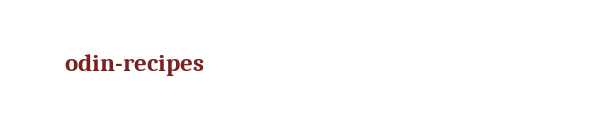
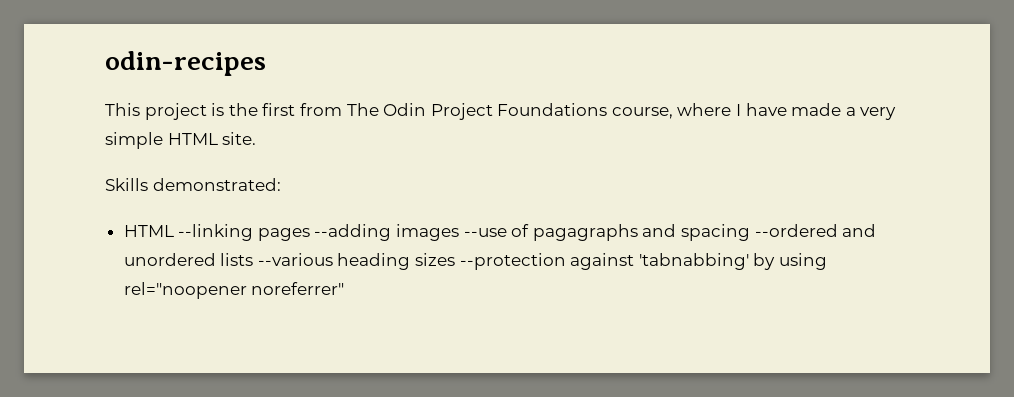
(204, 65) none -> [105,103,897,120] [105,132,257,149] [105,178,281,191] [123,224,877,241] [123,253,828,270] [123,282,345,299] // This project is the first from The Odin Project Foundations course, where I have made a very simple HTML site. // Skills demonstrated: // HTML --linking pages --adding images --use of pagagraphs and spacing --ordered and unordered lists --various heading sizes --protection against 'tabnabbing' by using rel="noopener noreferrer"

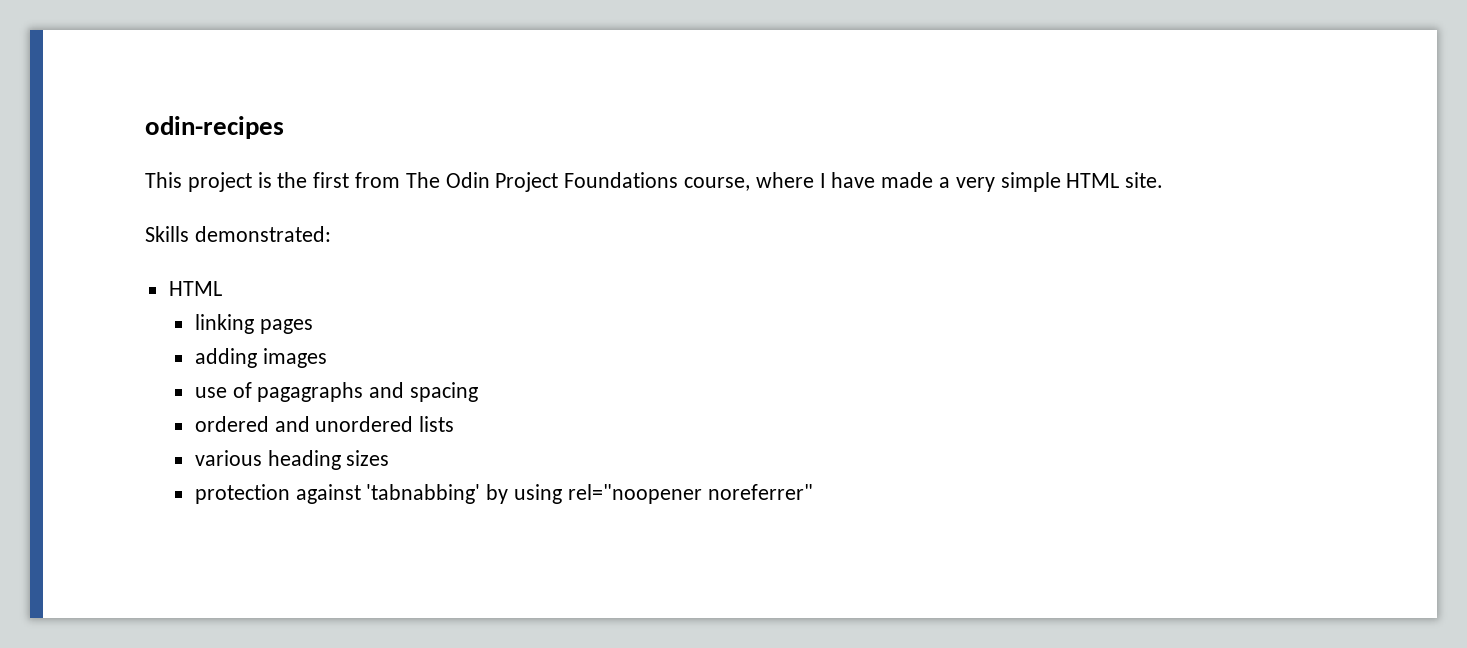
[178,224,254,241] --linking -> [194,314,254,334] // linking
[314,224,392,241] --adding -> [194,348,257,368] // adding
[463,228,507,237] --use -> [194,387,227,398] // use
[754,224,838,237] --ordered -> [194,416,269,432] // ordered
[257,253,333,266] --various -> [194,450,262,466] // various
[459,253,566,270] --protection -> [194,484,290,504] // protection

